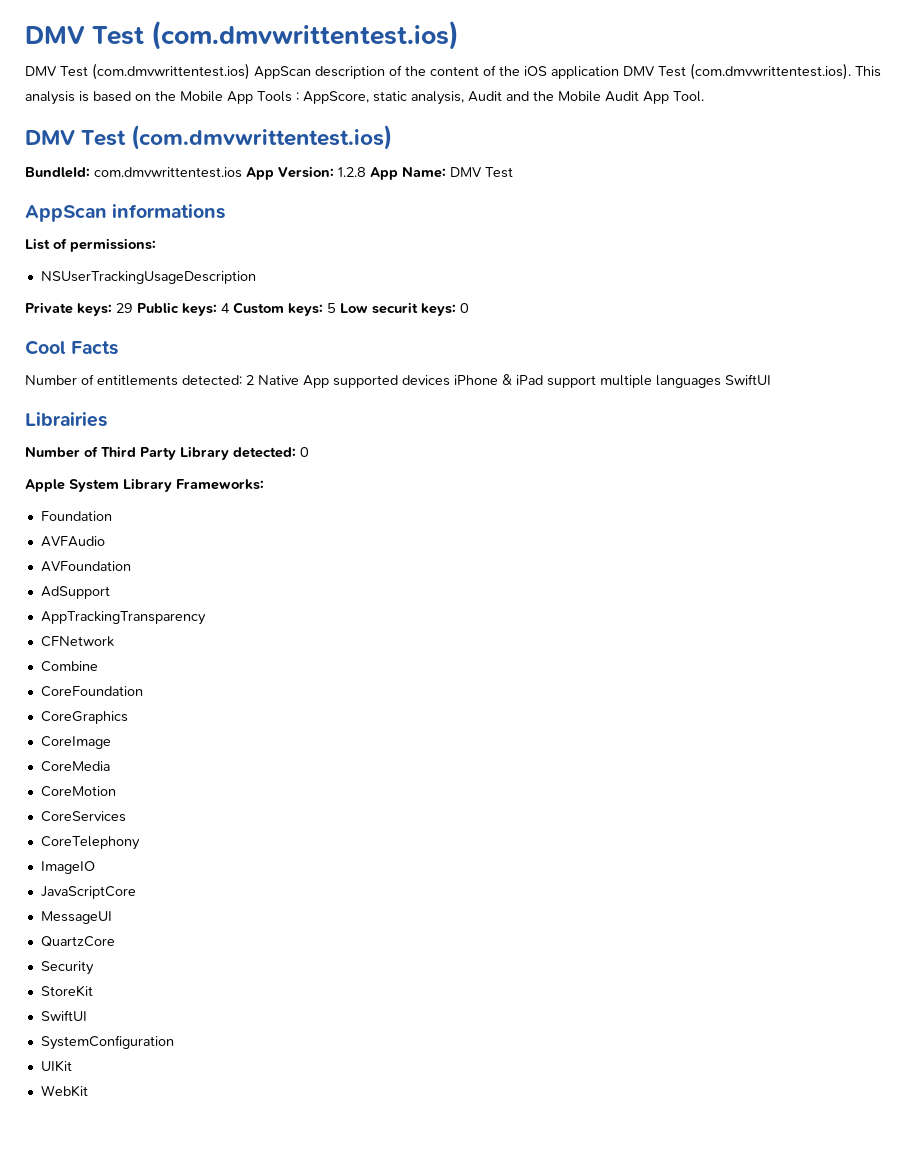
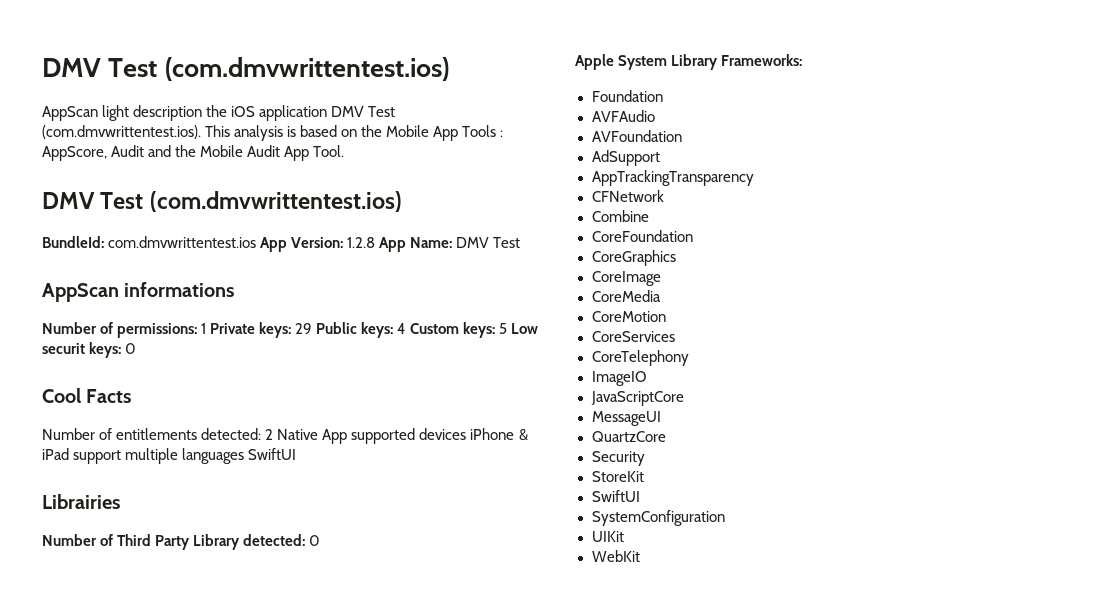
[25,20,460,50] [25,63,496,80] DMV Test (com.dmvwrittentest.ios) // DMV Test (com.dmvwrittentest.ios) AppScan description of the content of -> [42,57,449,81] [42,105,203,121] DMV Test (com.dmvwrittentest.ios) // AppScan light description
[373,91,464,105] static analysis, -> (107, 153) none
[25,238,50,250] List -> [42,322,97,334] Number
[40,271,256,284] // NSUserTrackingUsageDescription // -> [201,323,207,334] 1

